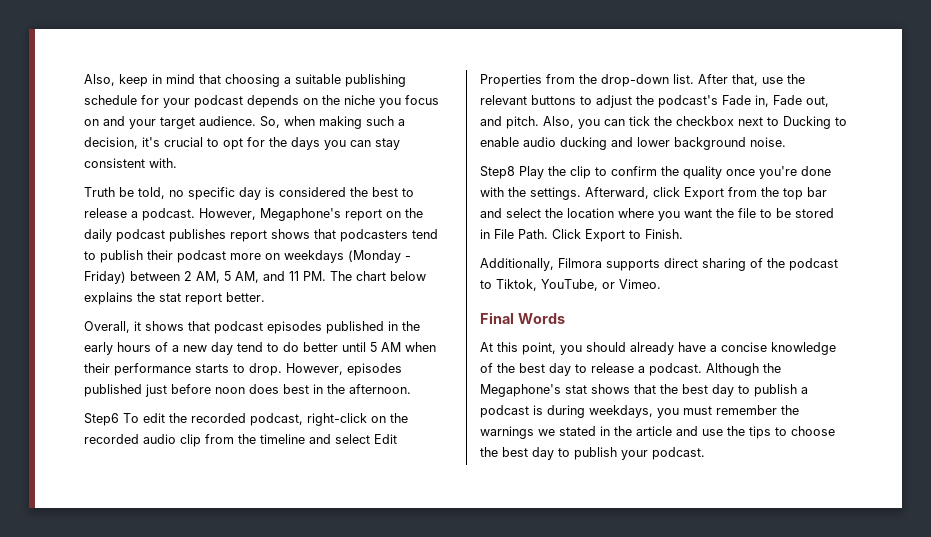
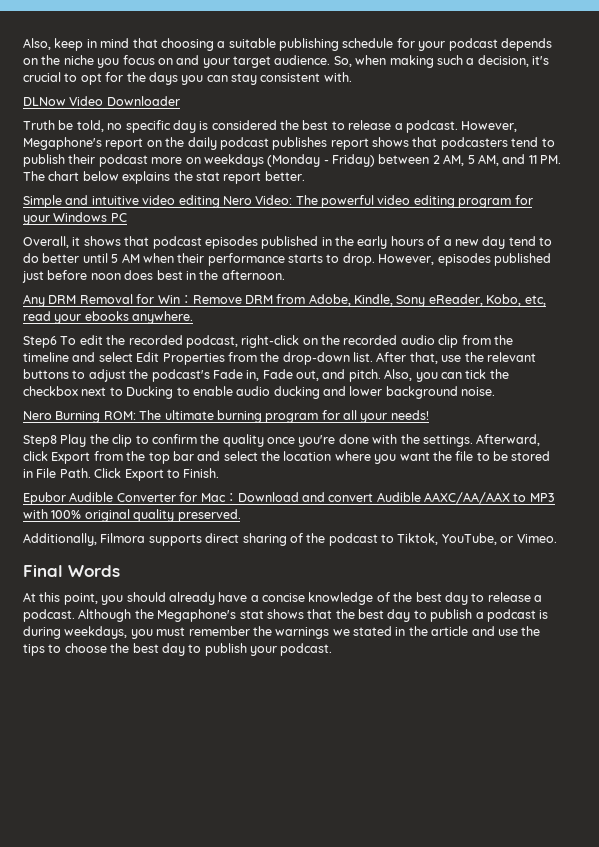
(177, 163) none -> [23,96,180,106] // DLNow Video Downloader
(265, 297) none -> [23,195,533,208] [23,212,127,225] // Simple and intuitive video editing Nero Video: The powerful video editing program for your Windows PC
(411, 389) none -> [23,294,546,307] [23,311,194,324] // Any DRM Removal for Win：Remove DRM from Adobe, Kindle, Sony eReader, Kobo, etc, read your ebooks anywhere.
(786, 142) none -> [23,410,429,423] // Nero Burning ROM: The ultimate burning program for all your needs!
(683, 234) none -> [23,492,555,505] [23,509,241,522] // Epubor Audible Converter for Mac：Download and convert Audible AAXC/AA/AAX to MP3 with 100% original quality preserved.

